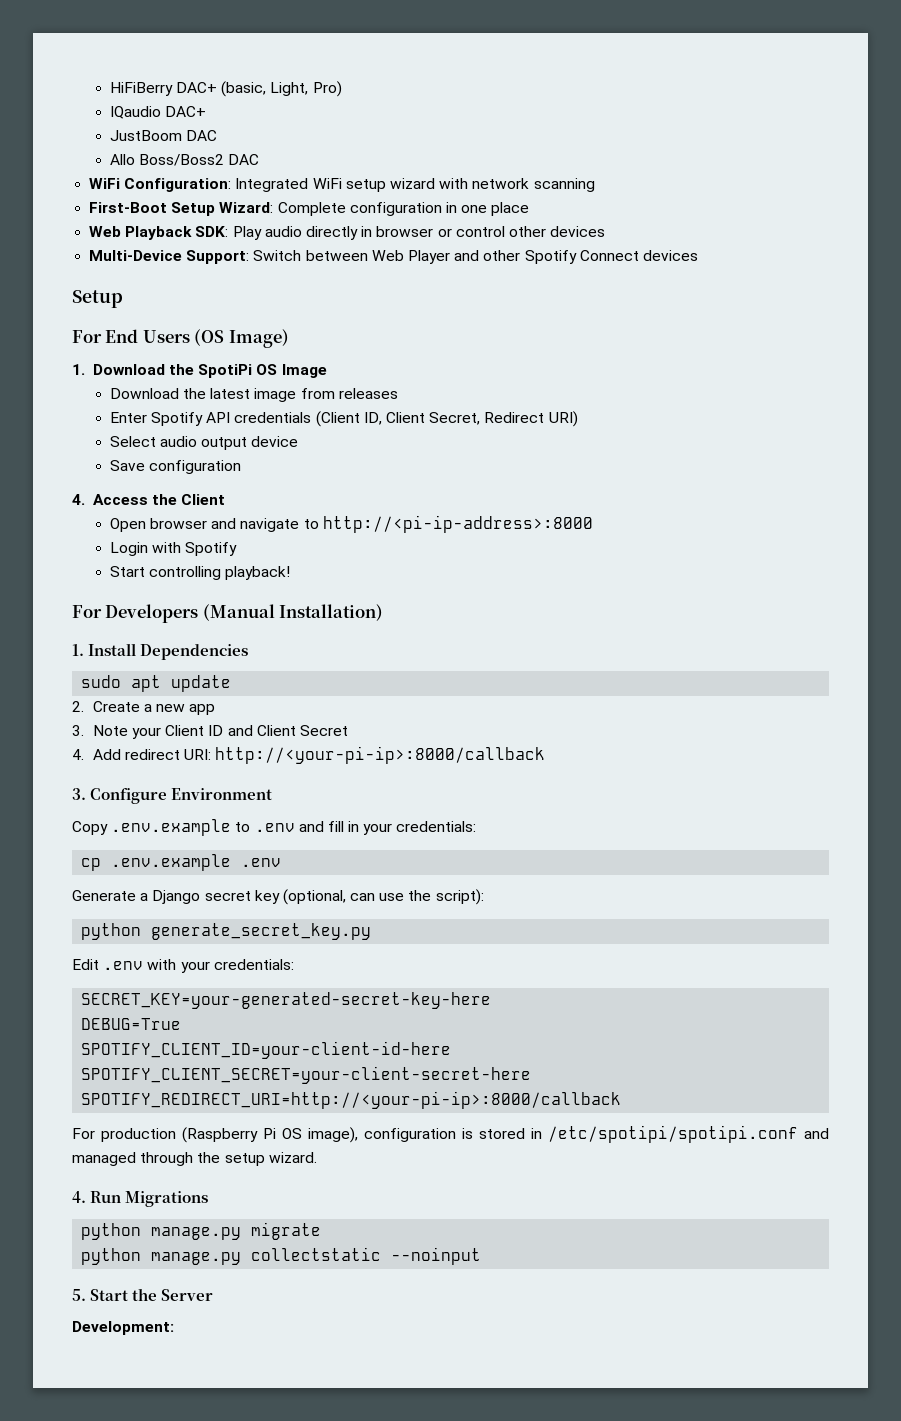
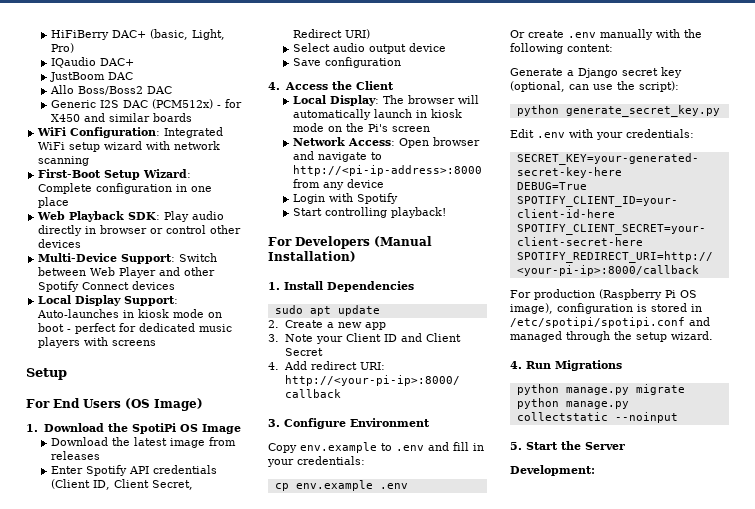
(260, 159) none -> [51,99,243,109] [51,113,193,122] // Generic I2S DAC (PCM512x) - for X450 and similar boards
(698, 255) none -> [38,295,179,306] [37,309,223,318] [38,323,233,334] [38,337,157,348] // Local Display Support: Auto-launches in kiosk mode on boot - perfect for dedicated music players with screens
(226, 499) none -> [293,95,480,106] [293,109,463,120] [293,123,431,132] [293,137,396,146] Local Display: The browser will automatically launch in kiosk mode on the Pi's screen // Network Access:
(593, 524) none -> [293,179,385,190] from any device
[111,819,232,836] .env.example -> [300,442,377,453] env.example
[111,854,282,871] .env.example .env -> [295,480,408,491] [510,29,702,40] [510,43,613,54] env.example .env // Or create .env manually with the following content:

